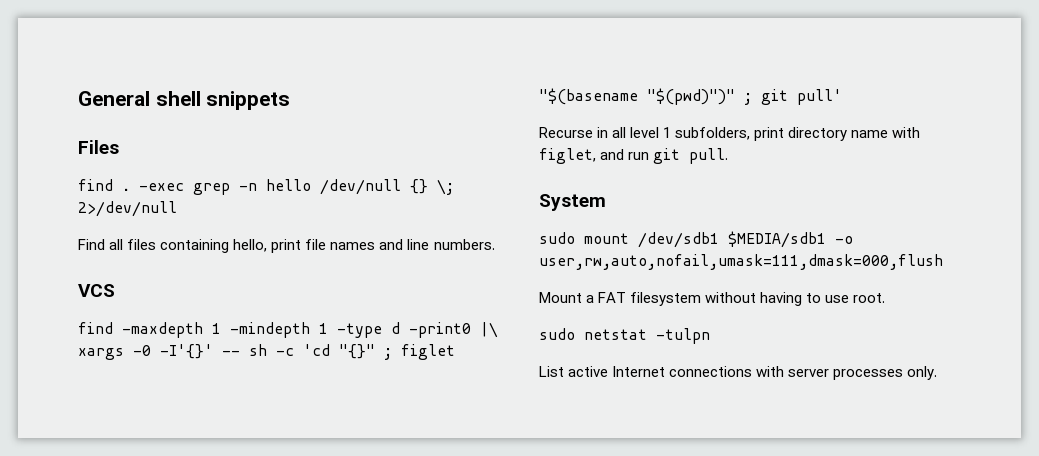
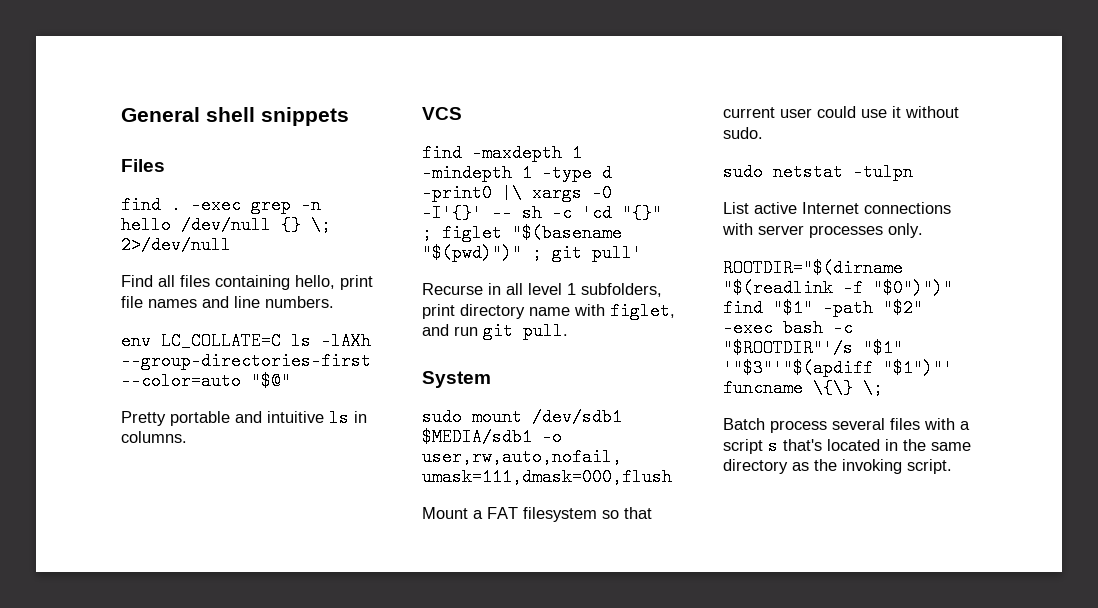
(495, 244) none -> [121,332,371,350] [121,352,371,370] [121,372,291,390] [121,409,367,427] [121,431,187,443] // env LC_COLLATE=C ls -lAXh --group-directories-first --color=auto "$@" // Pretty portable and intuitive ls in columns.
[705,292,886,306] without having to use root. -> [602,507,652,519] [723,106,959,118] [723,127,763,139] so that current user could use it without sudo.
(938, 373) none -> [723,259,903,277] [723,279,953,297] [723,299,923,317] [723,319,853,337] [723,339,903,357] [723,359,953,377] [723,379,883,397] [723,418,970,433] [723,437,971,455] [723,459,952,474] // ROOTDIR="$(dirname "$(readlink -f "$0")")" find "$1" -path "$2" -exec bash -c "$ROOTDIR"'/s "$1" '"$3"'"$(apdiff "$1")"' funcname \{\} \; // Batch process several files with a script s that's located in the same directory as the invoking script.

